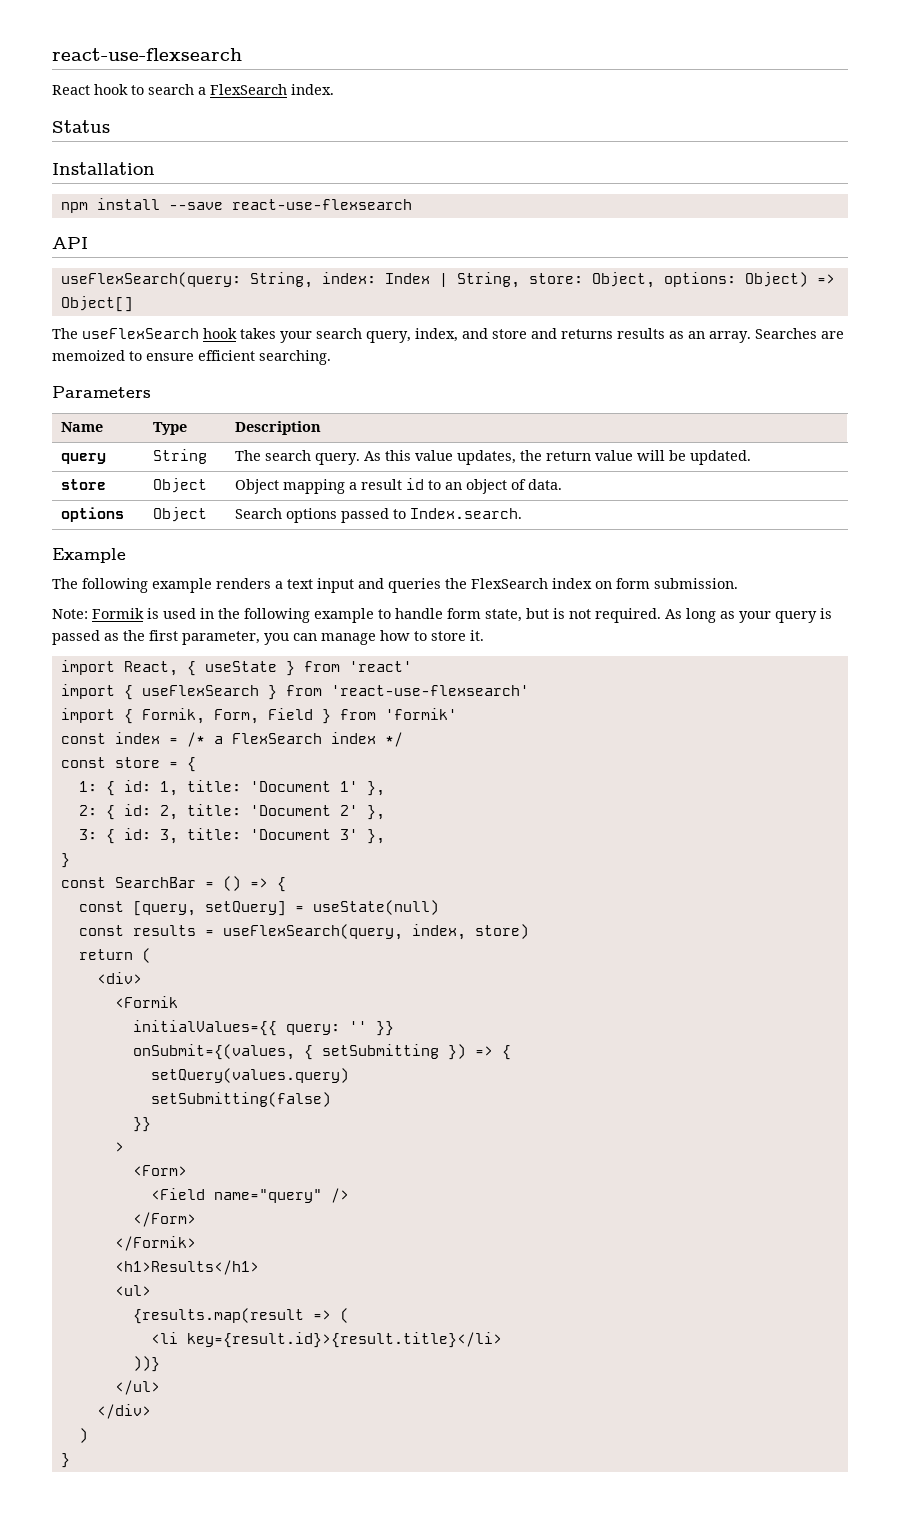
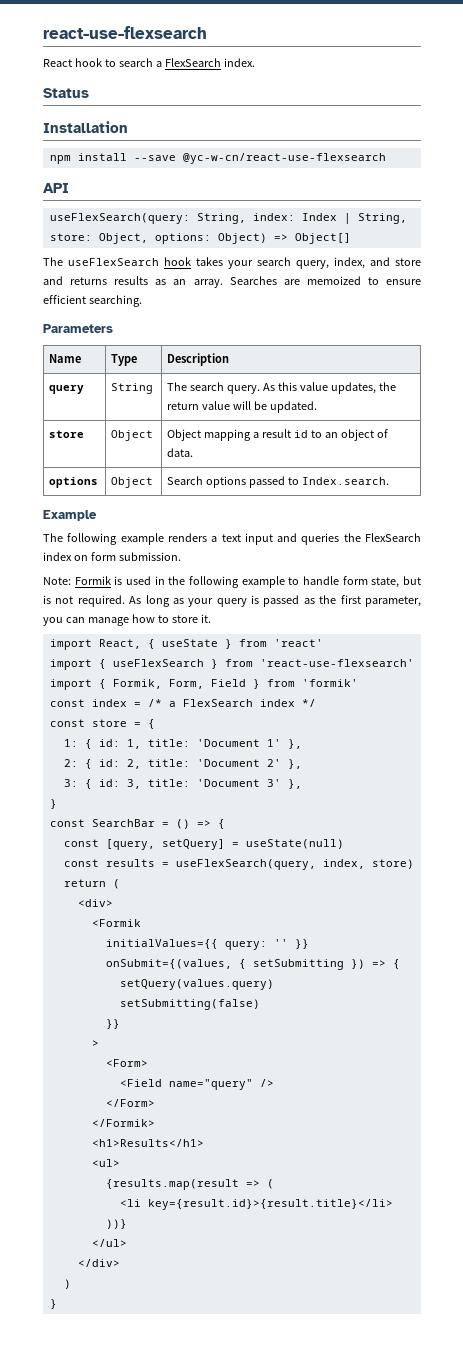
[231,199,412,210] react-use-flexsearch -> [182,153,386,164] @yc-w-cn/react-use-flexsearch

